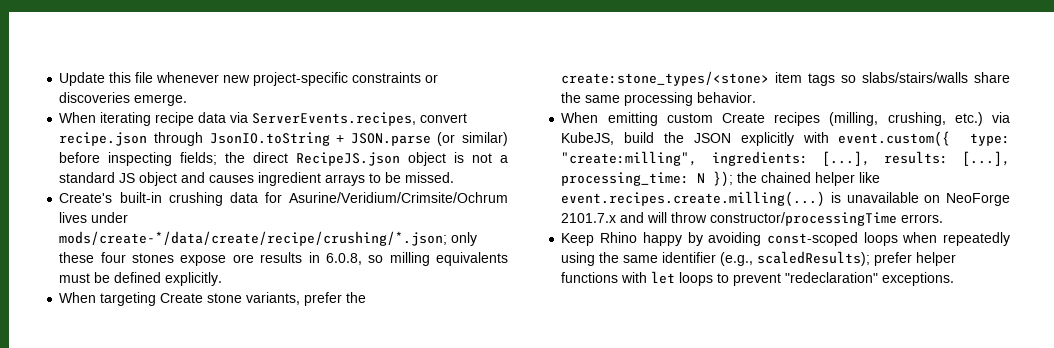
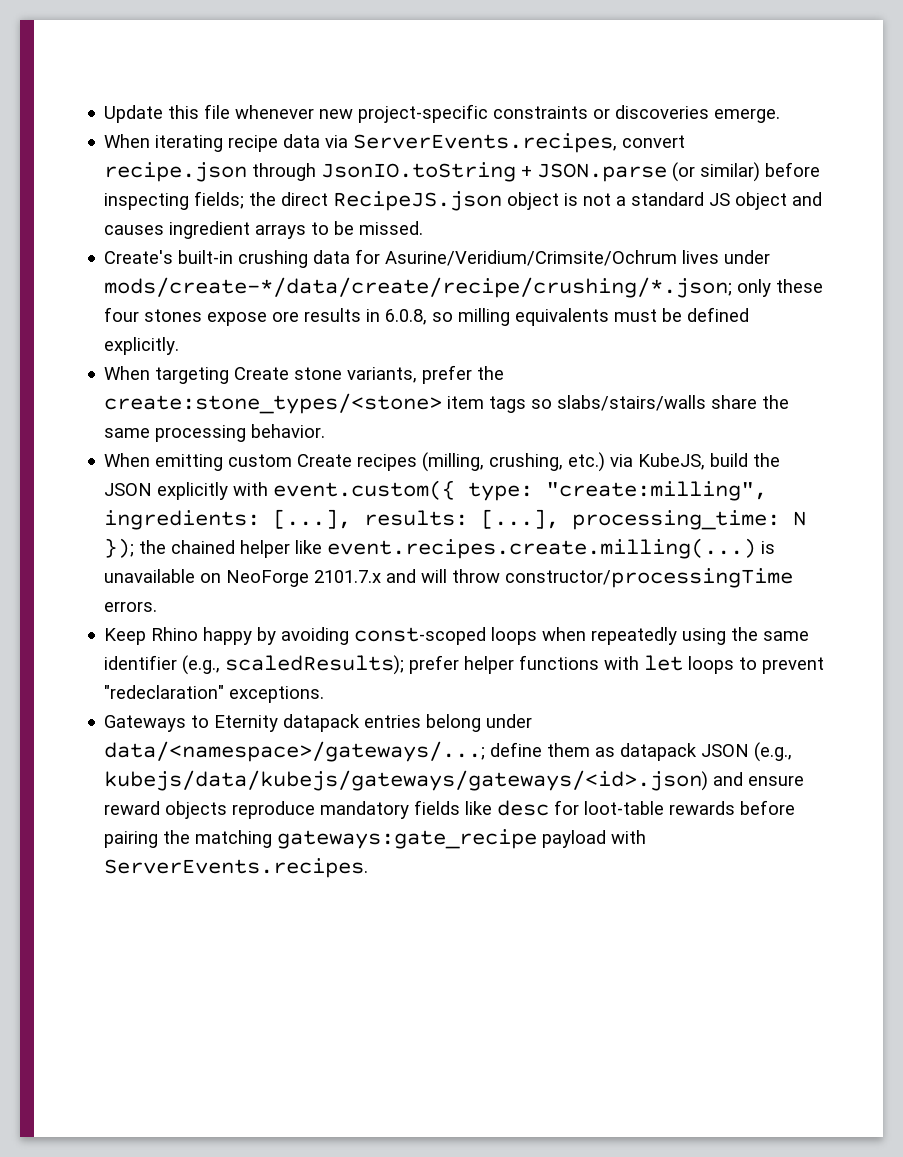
(955, 279) none -> [104,714,533,732] [104,741,793,762] [104,770,805,791] [104,800,796,819] [104,829,647,849] [104,858,369,878] // Gateways to Eternity datapack entries belong under data/<namespace>/gateways/...; define them as datapack JSON (e.g., kubejs/data/kubejs/gateways/gateways/<id>.json) and ensure reward objects reproduce mandatory fields like desc for loot-table rewards before pairing the matching gateways:gate_recipe payload with ServerEvents.recipes.

